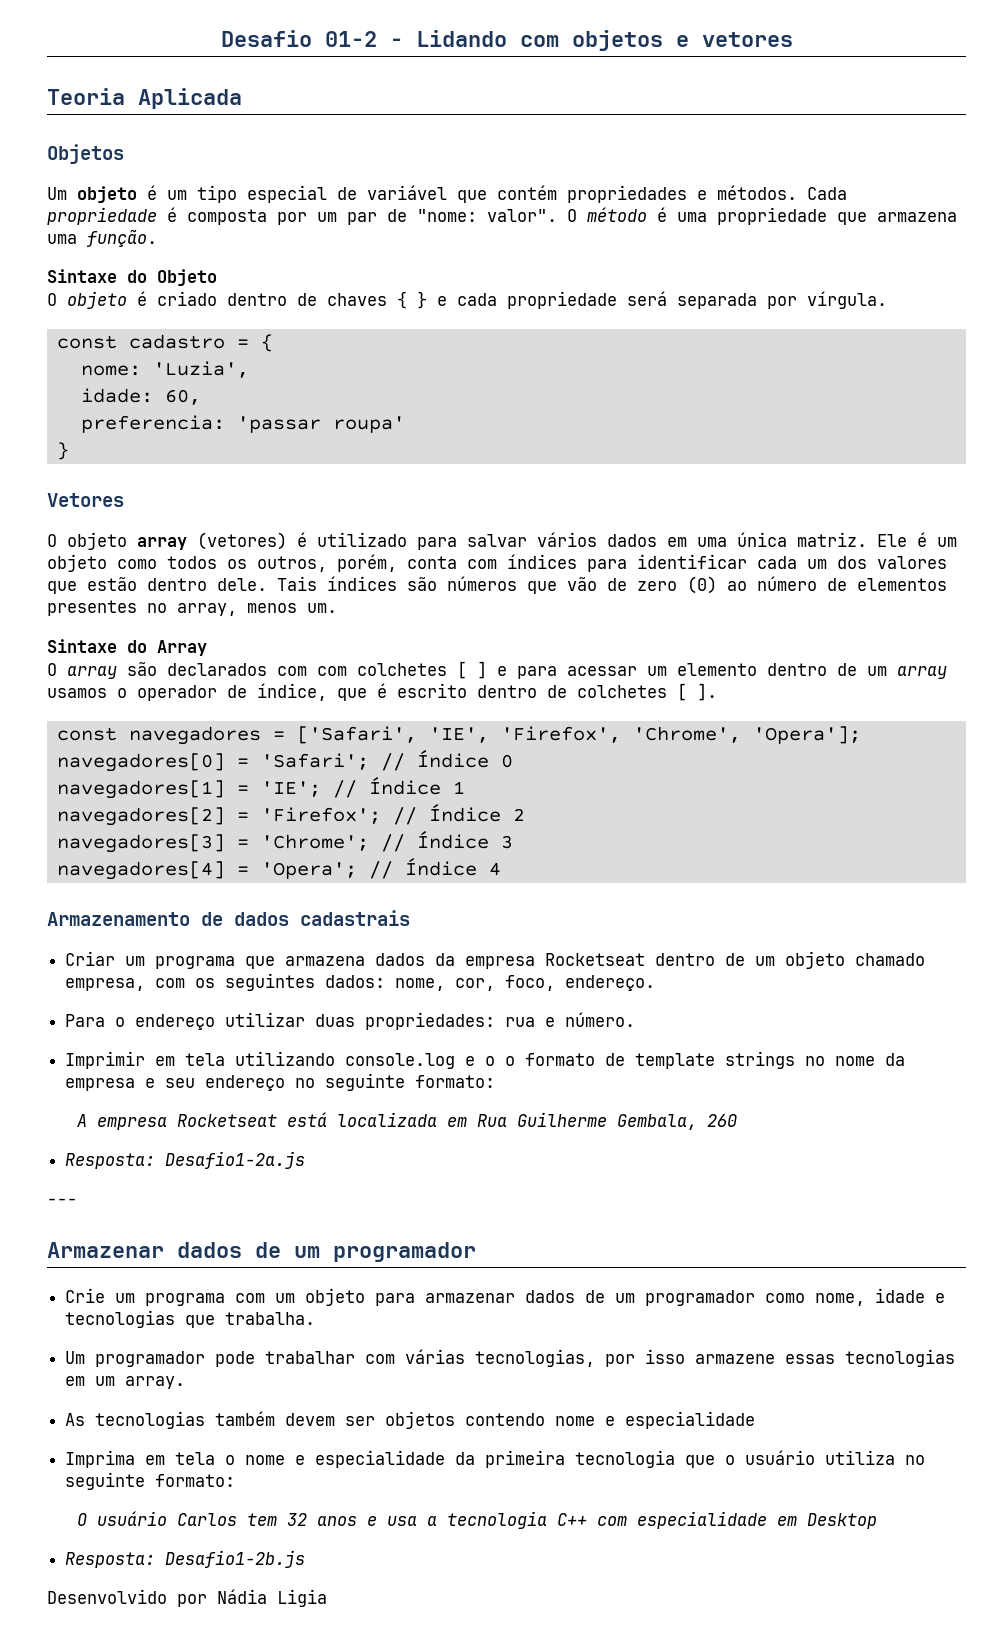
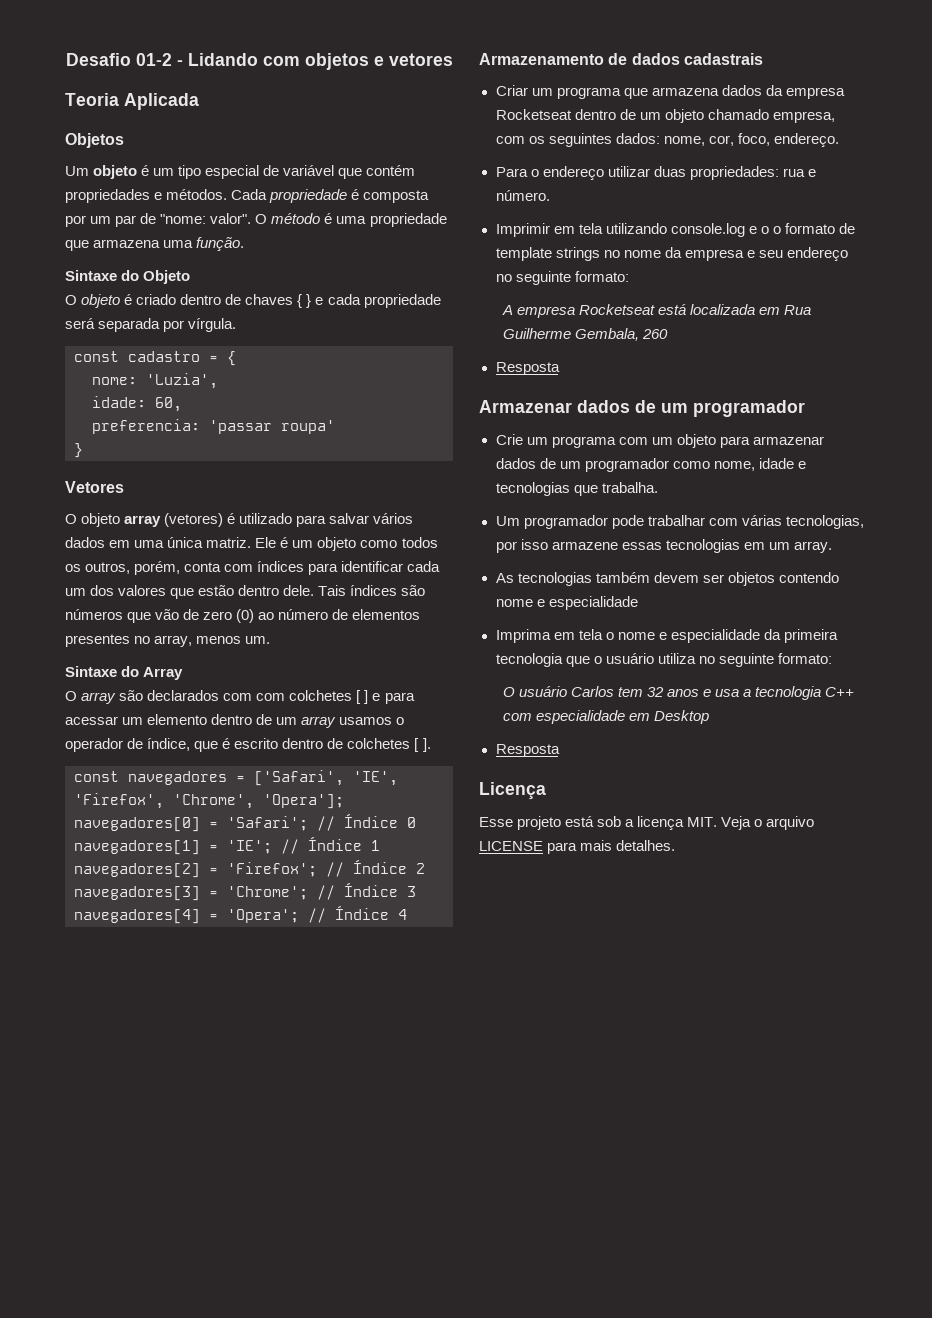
[65,1151,306,1169] [47,1198,77,1205] Resposta: Desafio1-2a.js // --- -> [495,362,560,375] Resposta
[65,1550,306,1568] [47,1589,327,1607] Resposta: Desafio1-2b.js // Desenvolvido por Nádia Ligia -> [495,744,560,757] [479,782,546,800] [479,816,815,830] [479,840,676,854] Resposta // Licença // Esse projeto está sob a licença MIT. Veja o arquivo LICENSE para mais detalhes.

